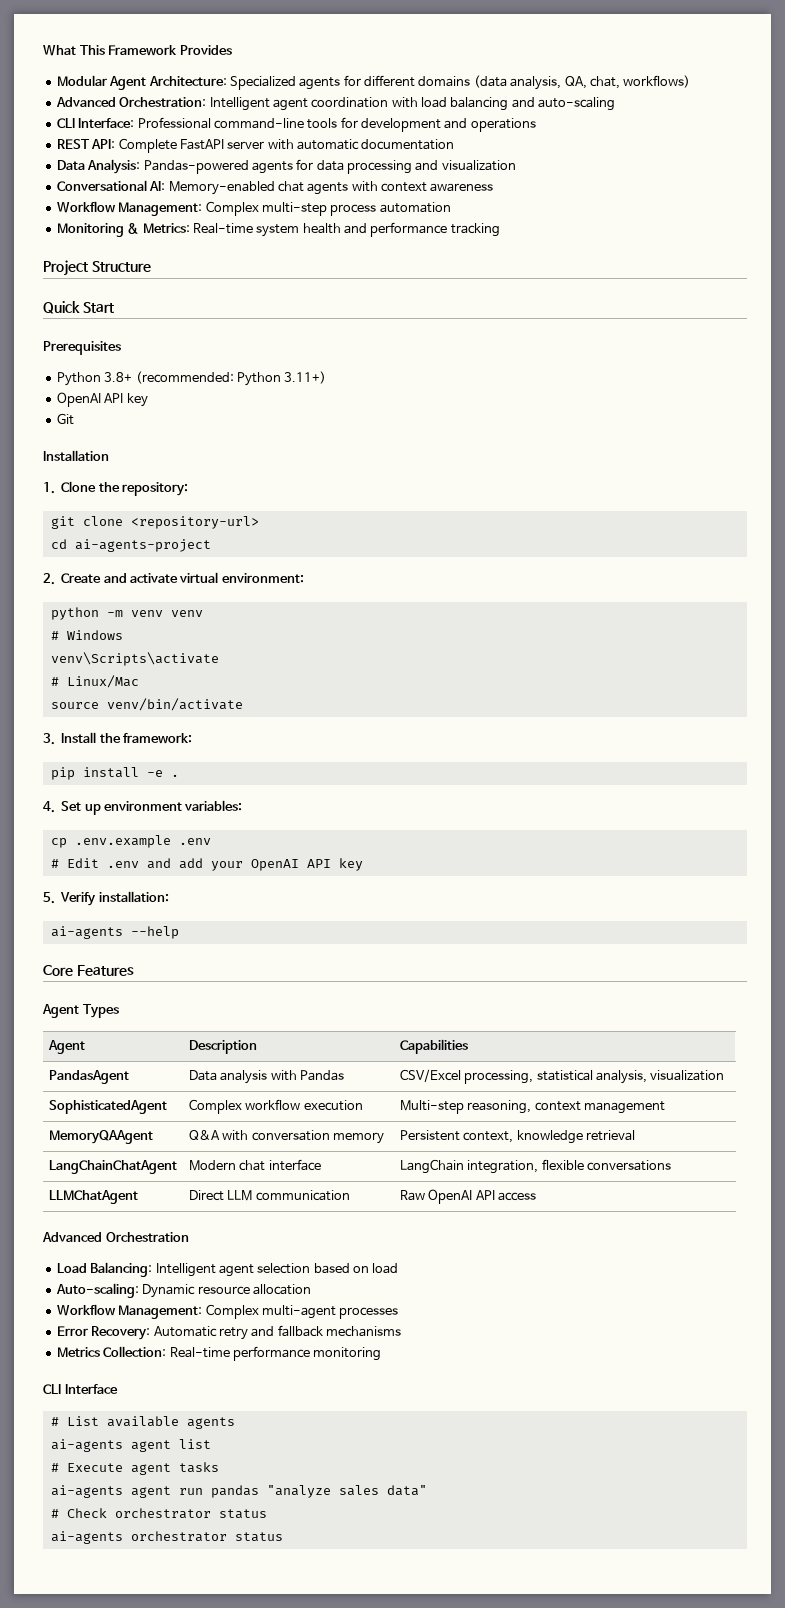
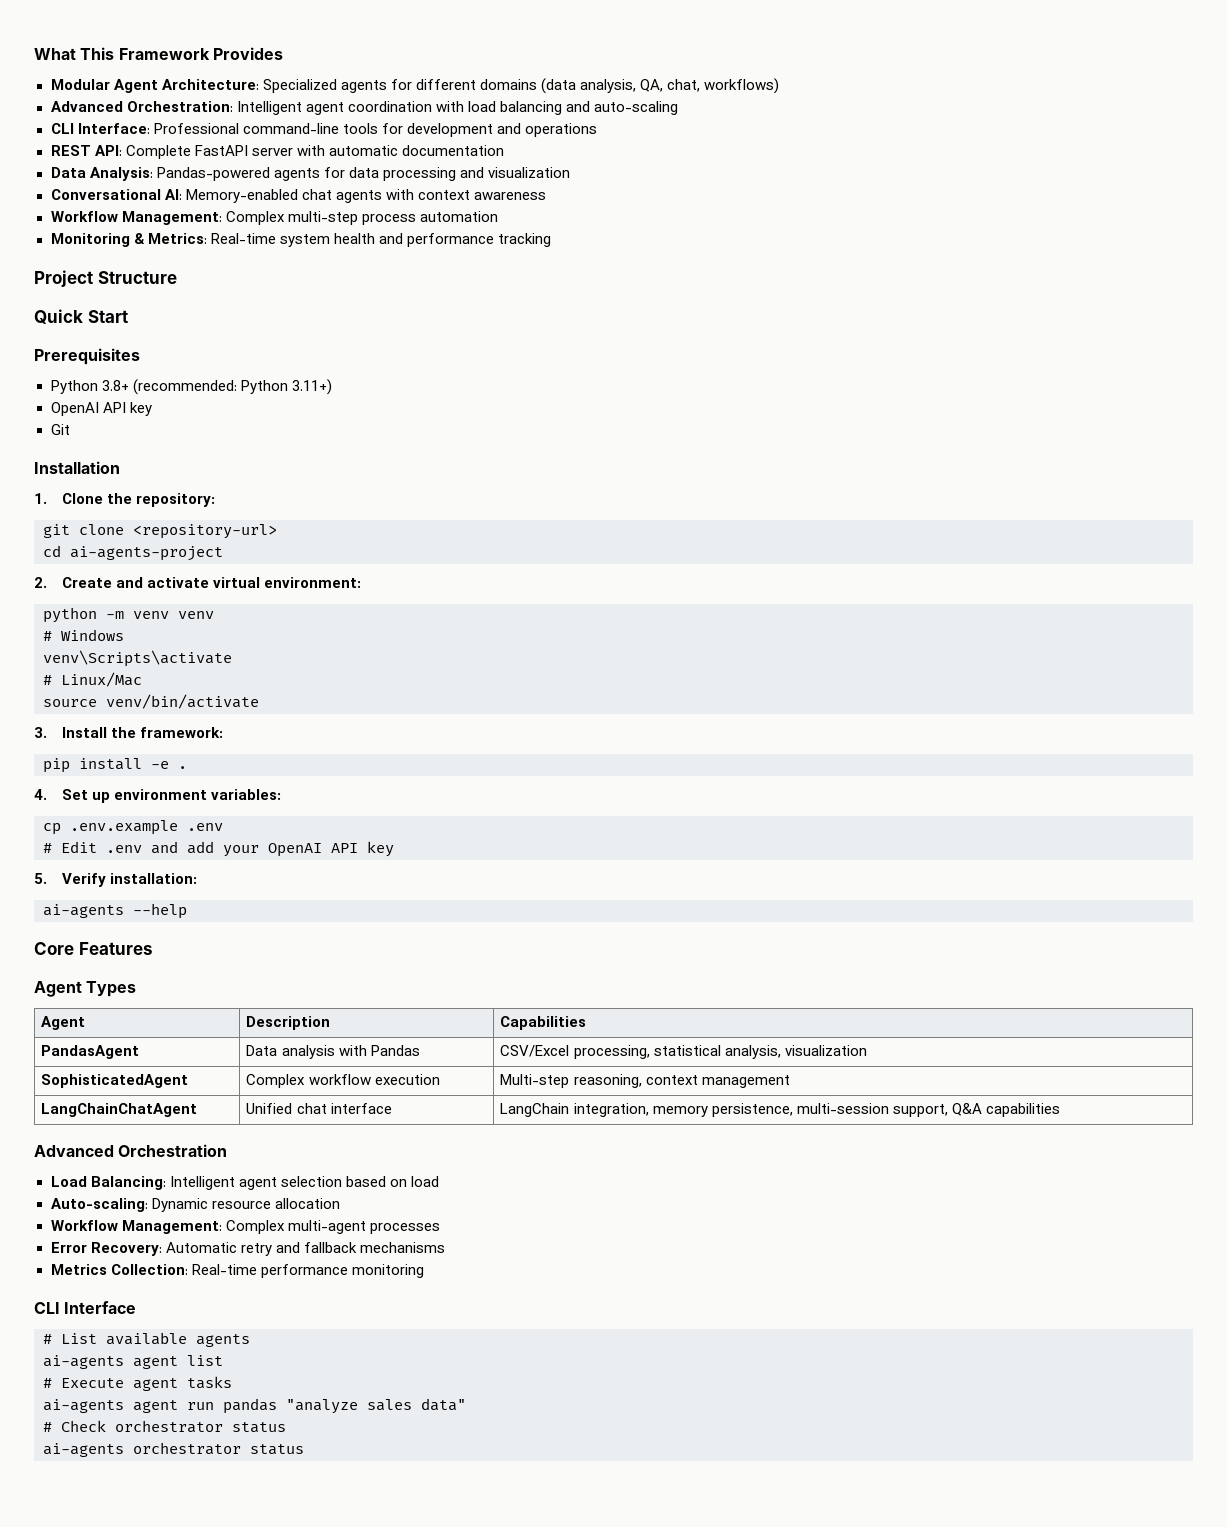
[48,1130,153,1144] [188,1130,384,1144] [399,1130,635,1144] // MemoryQAAgent | Q&A with conversation memory | Persistent context, knowledge retrieval -> (790, 1081) none
[188,1160,236,1171] Modern -> [246,1103,293,1114] Unified
[541,1159,671,1171] [48,1190,138,1204] [188,1190,350,1201] [399,1189,536,1204] flexible conversations // LLMChatAgent | Direct LLM communication | Raw OpenAI API access -> [652,1103,1060,1117] memory persistence, multi-session support, Q&A capabilities

